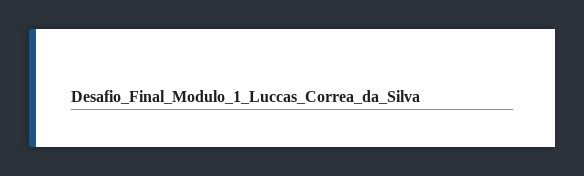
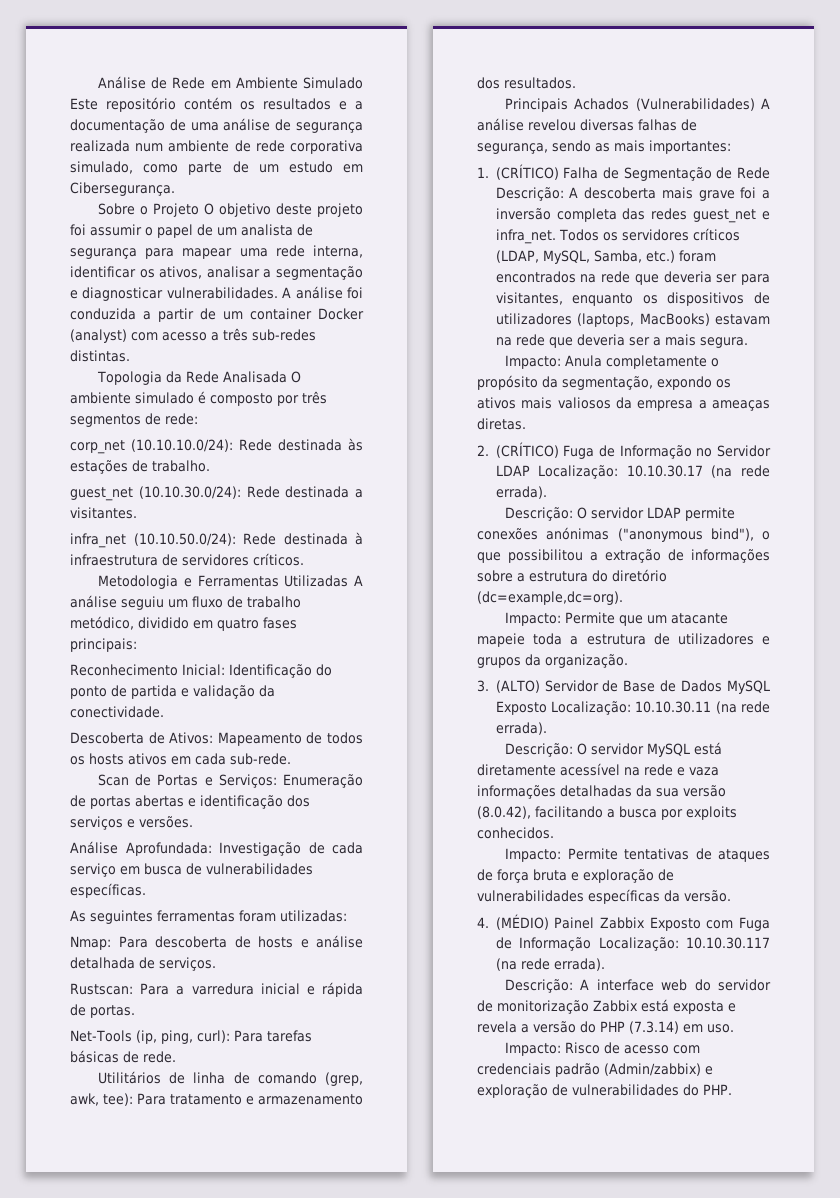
[71,90,420,104] Desafio_Final_Modulo_1_Luccas_Correa_da_Silva -> [98,76,363,89] [70,97,363,112] [70,118,363,133] [70,140,363,154] [70,161,363,175] [70,182,175,196] [98,203,363,217] [70,224,313,238] [70,245,363,259] [70,266,363,280] [70,286,363,301] [70,308,364,322] [70,328,316,343] [70,350,130,362] [97,371,302,385] [70,391,327,406] [70,413,198,427] [70,438,363,454] [70,460,210,474] [70,486,363,501] [70,507,137,519] [70,532,363,548] [70,553,304,566] [98,575,363,589] [70,595,301,610] [70,616,297,631] [70,638,137,652] [70,664,332,678] [70,685,275,699] [70,706,164,718] [70,732,363,746] [70,753,291,765] [98,774,363,788] [70,795,310,809] [70,816,193,830] [70,841,363,856] [70,863,313,877] [70,883,146,898] [70,910,347,924] [70,935,363,950] [70,957,216,971] [70,982,363,997] [70,1004,135,1018] [70,1030,312,1044] [70,1050,176,1063] [98,1071,363,1086] [70,1093,363,1106] [477,77,576,89] [505,98,770,112] [477,118,697,131] [477,140,731,154] [477,164,770,181] [495,187,770,201] [495,208,770,223] [495,228,740,244] [495,250,716,264] [495,271,770,285] [495,292,770,306] [495,313,770,327] [495,334,748,348] [505,355,720,369] [477,375,731,390] [477,397,770,411] [477,418,526,430] [477,442,771,459] [495,465,770,479] [495,486,547,499] [505,507,736,521] [477,527,770,542] [477,549,770,563] [477,569,667,582] [477,591,623,605] [505,612,729,626] [477,633,770,647] [477,654,628,668] [477,680,770,694] [495,701,770,715] [495,722,547,735] [505,742,723,757] [477,763,719,776] [477,785,726,799] [477,806,737,820] [477,827,554,839] [505,848,770,862] [477,869,674,883] [477,889,731,904] [477,914,770,931] [495,937,770,951] [495,958,605,971] [505,979,771,993] [477,999,736,1014] [477,1021,734,1034] [505,1042,701,1056] [477,1063,713,1077] [477,1084,732,1098] Análise de Rede em Ambiente Simulado Este repositório contém os resultados e a documentação de uma análise de segurança realizada num ambiente de rede corporativa simulado, como parte de um estudo em Cibersegurança. // Sobre o Projeto O objetivo deste projeto foi assumir o papel de um analista de segurança para mapear uma rede interna, identificar os ativos, analisar a segmentação e diagnosticar vulnerabilidades. A análise foi conduzida a partir de um container Docker (analyst) com acesso a três sub-redes distintas. // Topologia da Rede Analisada O ambiente simulado é composto por três segmentos de rede: // corp_net (10.10.10.0/24): Rede destinada às estações de trabalho. // guest_net (10.10.30.0/24): Rede destinada a visitantes. // infra_net (10.10.50.0/24): Rede destinada à infraestrutura de servidores críticos. // Metodologia e Ferramentas Utilizadas A análise seguiu um fluxo de trabalho metódico, dividido em quatro fases principais: // Reconhecimento Inicial: Identificação do ponto de partida e validação da conectividade. // Descoberta de Ativos: Mapeamento de todos os hosts ativos em cada sub-rede. // Scan de Portas e Serviços: Enumeração de portas abertas e identificação dos serviços e versões. // Análise Aprofundada: Investigação de cada serviço em busca de vulnerabilidades específicas. // As seguintes ferramentas foram utilizadas: // Nmap: Para descoberta de hosts e análise detalhada de serviços. // Rustscan: Para a varredura inicial e rápida de portas. // Net-Tools (ip, ping, curl): Para tarefas básicas de rede. // Utilitários de linha de comando (grep, awk, tee): Para tratamento e armazenamento dos resultados. // Principais Achados (Vulnerabilidades) A análise revelou diversas falhas de segurança, sendo as mais importantes: // 1. (CRÍTICO) Falha de Segmentação de Rede Descrição: A descoberta mais grave foi a inversão completa das redes guest_net e infra_net. Todos os servidores críticos (LDAP, MySQL, Samba, etc.) foram encontrados na rede que deveria ser para visitantes, enquanto os dispositivos de utilizadores (laptops, MacBooks) estavam na rede que deveria ser a mais segura. // Impacto: Anula completamente o propósito da segmentação, expondo os ativos mais valiosos da empresa a ameaças diretas. // 2. (CRÍTICO) Fuga de Informação no Servidor LDAP Localização: 10.10.30.17 (na rede errada). // Descrição: O servidor LDAP permite conexões anónimas ("anonymous bind"), o que possibilitou a extração de informações sobre a estrutura do diretório (dc=example,dc=org). // Impacto: Permite que um atacante mapeie toda a estrutura de utilizadores e grupos da organização. // 3. (ALTO) Servidor de Base de Dados MySQL Exposto Localização: 10.10.30.11 (na rede errada). // Descrição: O servidor MySQL está diretamente acessível na rede e vaza informações detalhadas da sua versão (8.0.42), facilitando a busca por exploits conhecidos. // Impacto: Permite tentativas de ataques de força bruta e exploração de vulnerabilidades específicas da versão. // 4. (MÉDIO) Painel Zabbix Exposto com Fuga de Informação Localização: 10.10.30.117 (na rede errada). // Descrição: A interface web do servidor de monitorização Zabbix está exposta e revela a versão do PHP (7.3.14) em uso. // Impacto: Risco de acesso com credenciais padrão (Admin/zabbix) e exploração de vulnerabilidades do PHP.

